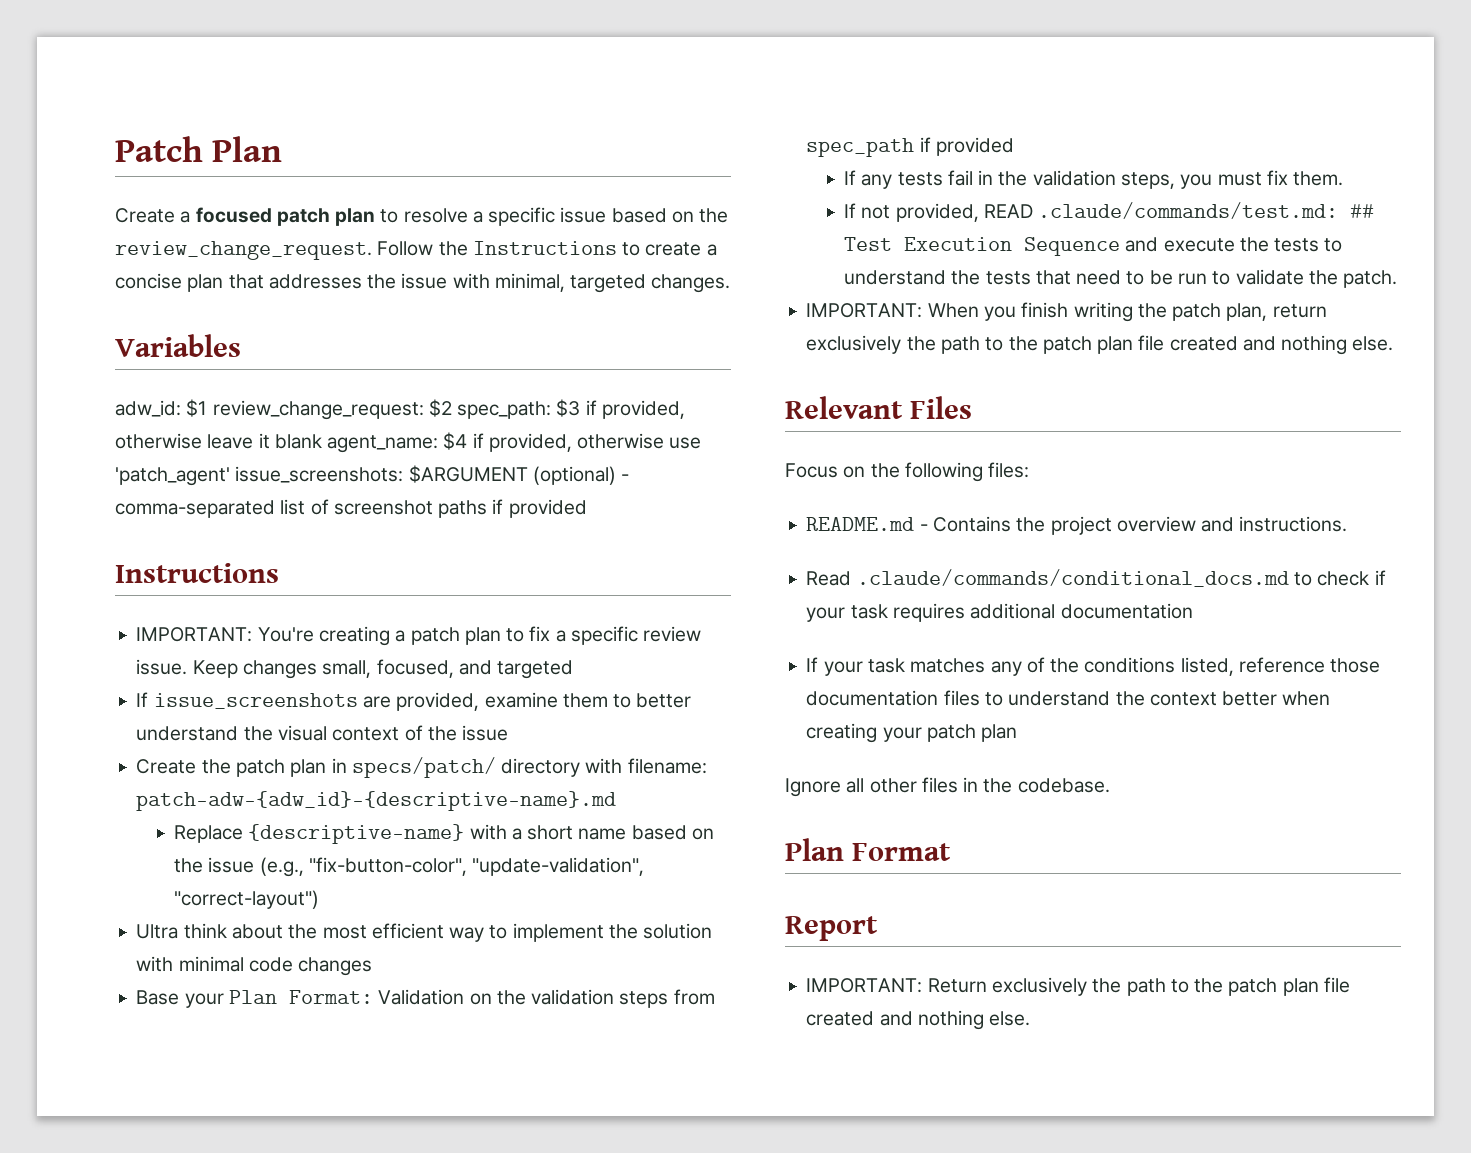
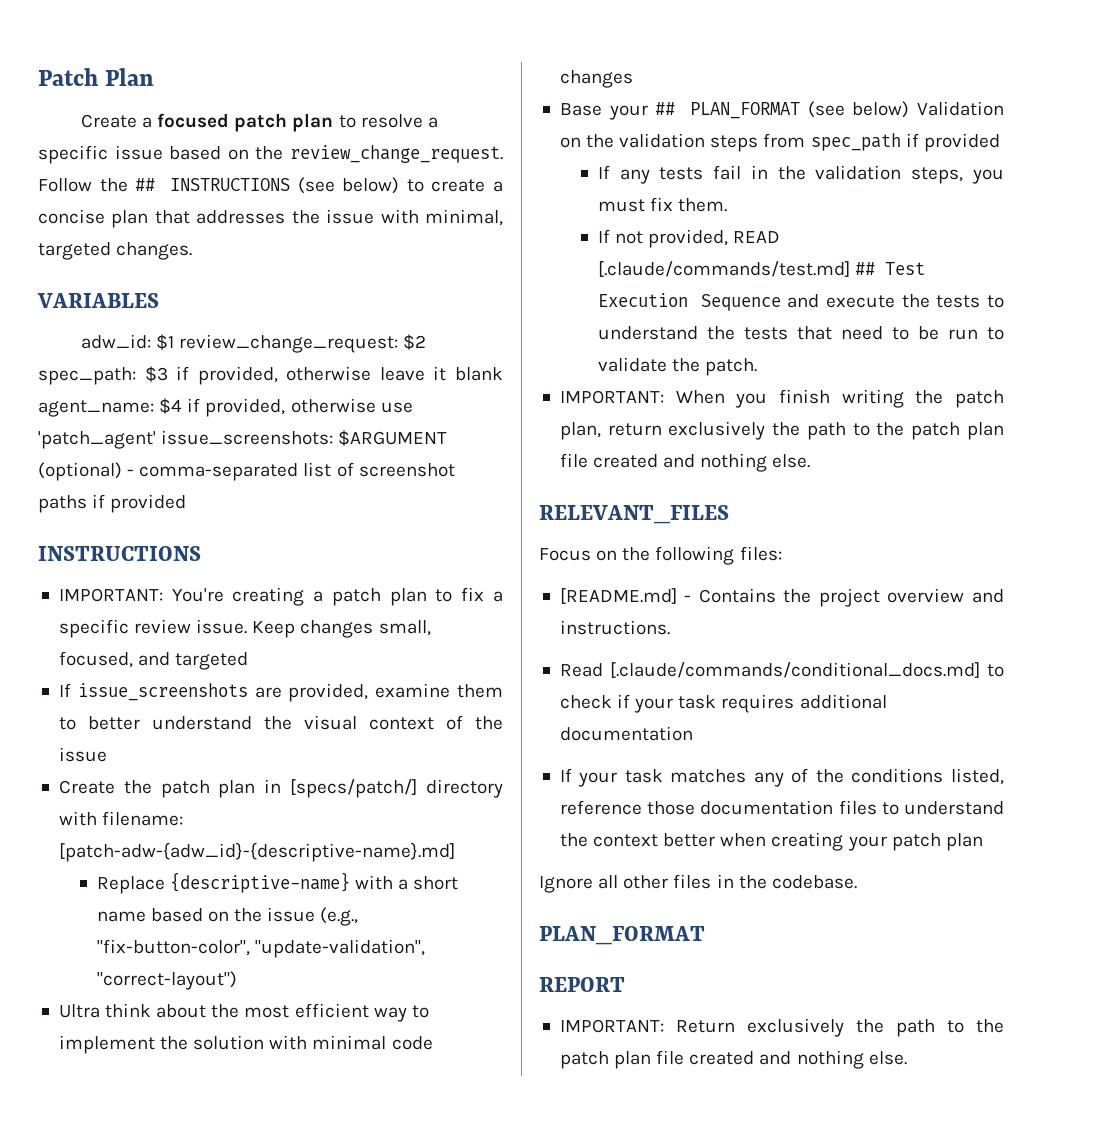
[472,241,617,255] Instructions -> [135,177,400,194] ## INSTRUCTIONS (see below)
[115,334,241,357] Variables -> [37,293,159,308] VARIABLES
[115,563,279,583] Instructions -> [38,546,201,561] INSTRUCTIONS
[351,757,496,778] specs/patch/ -> [290,779,418,798] [specs/patch/]
[136,791,617,811] patch-adw-{adw_id}-{descriptive-name}.md -> [58,842,455,862] [patch-adw-{adw_id}-{descriptive-name}.md]
[228,990,373,1004] Plan Format: -> [655,101,910,119] ## PLAN_FORMAT (see below)
[1038,202,1339,219] .claude/commands/test.md: -> [597,261,850,277] [.claude/commands/test.md]
[785,396,973,419] Relevant Files -> [539,505,729,524] RELEVANT_FILES
[806,517,915,531] README.md -> [559,588,677,604] [README.md]
[856,569,1289,587] .claude/commands/conditional_docs.md -> [609,662,980,678] [.claude/commands/conditional_docs.md]
[785,838,952,861] [785,916,878,941] Plan Format // Report -> [539,926,705,945] [539,977,625,992] PLAN_FORMAT // REPORT

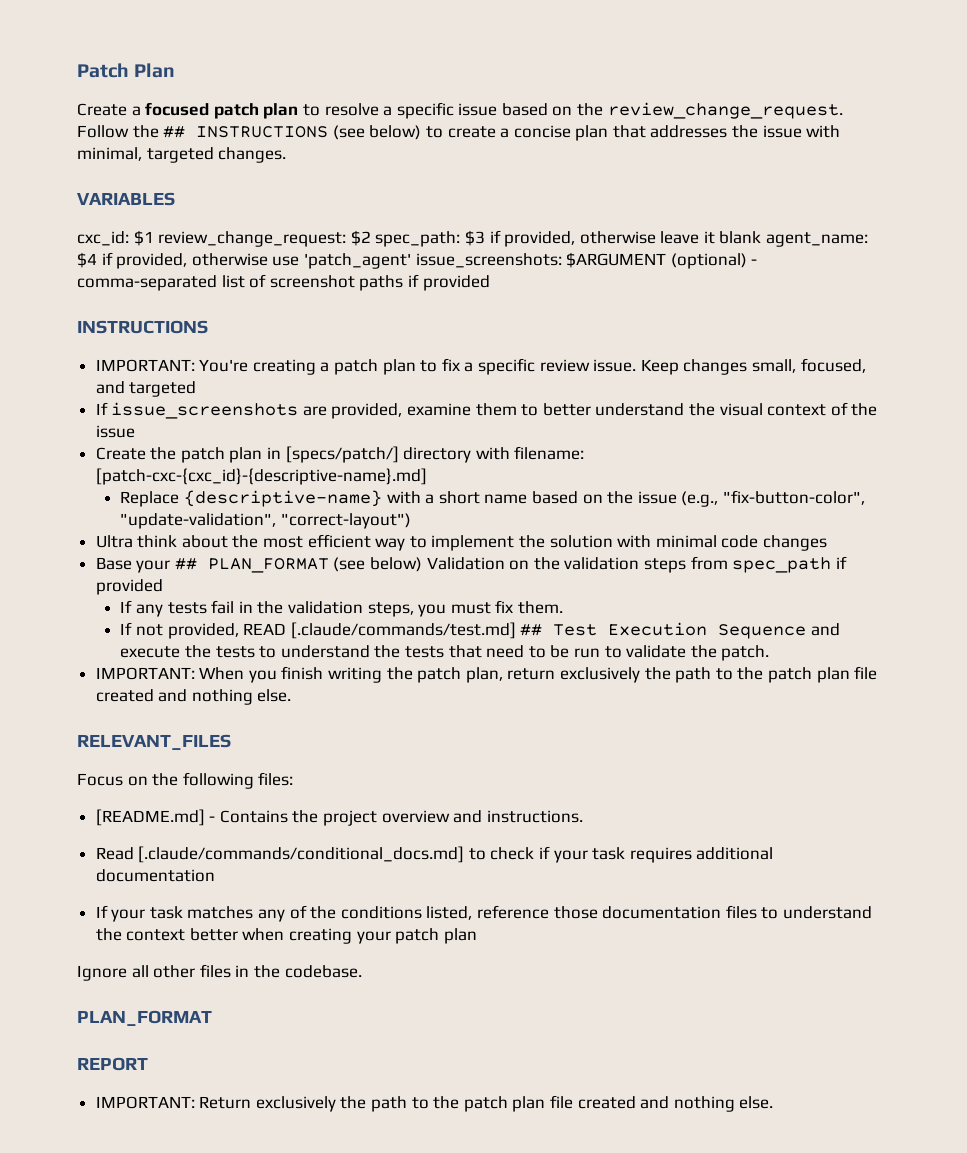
[80,334,151,349] adw_id: -> [77,231,129,246] cxc_id:
[58,842,455,862] [patch-adw-{adw_id}-{descriptive-name}.md] -> [95,468,427,485] [patch-cxc-{cxc_id}-{descriptive-name}.md]

